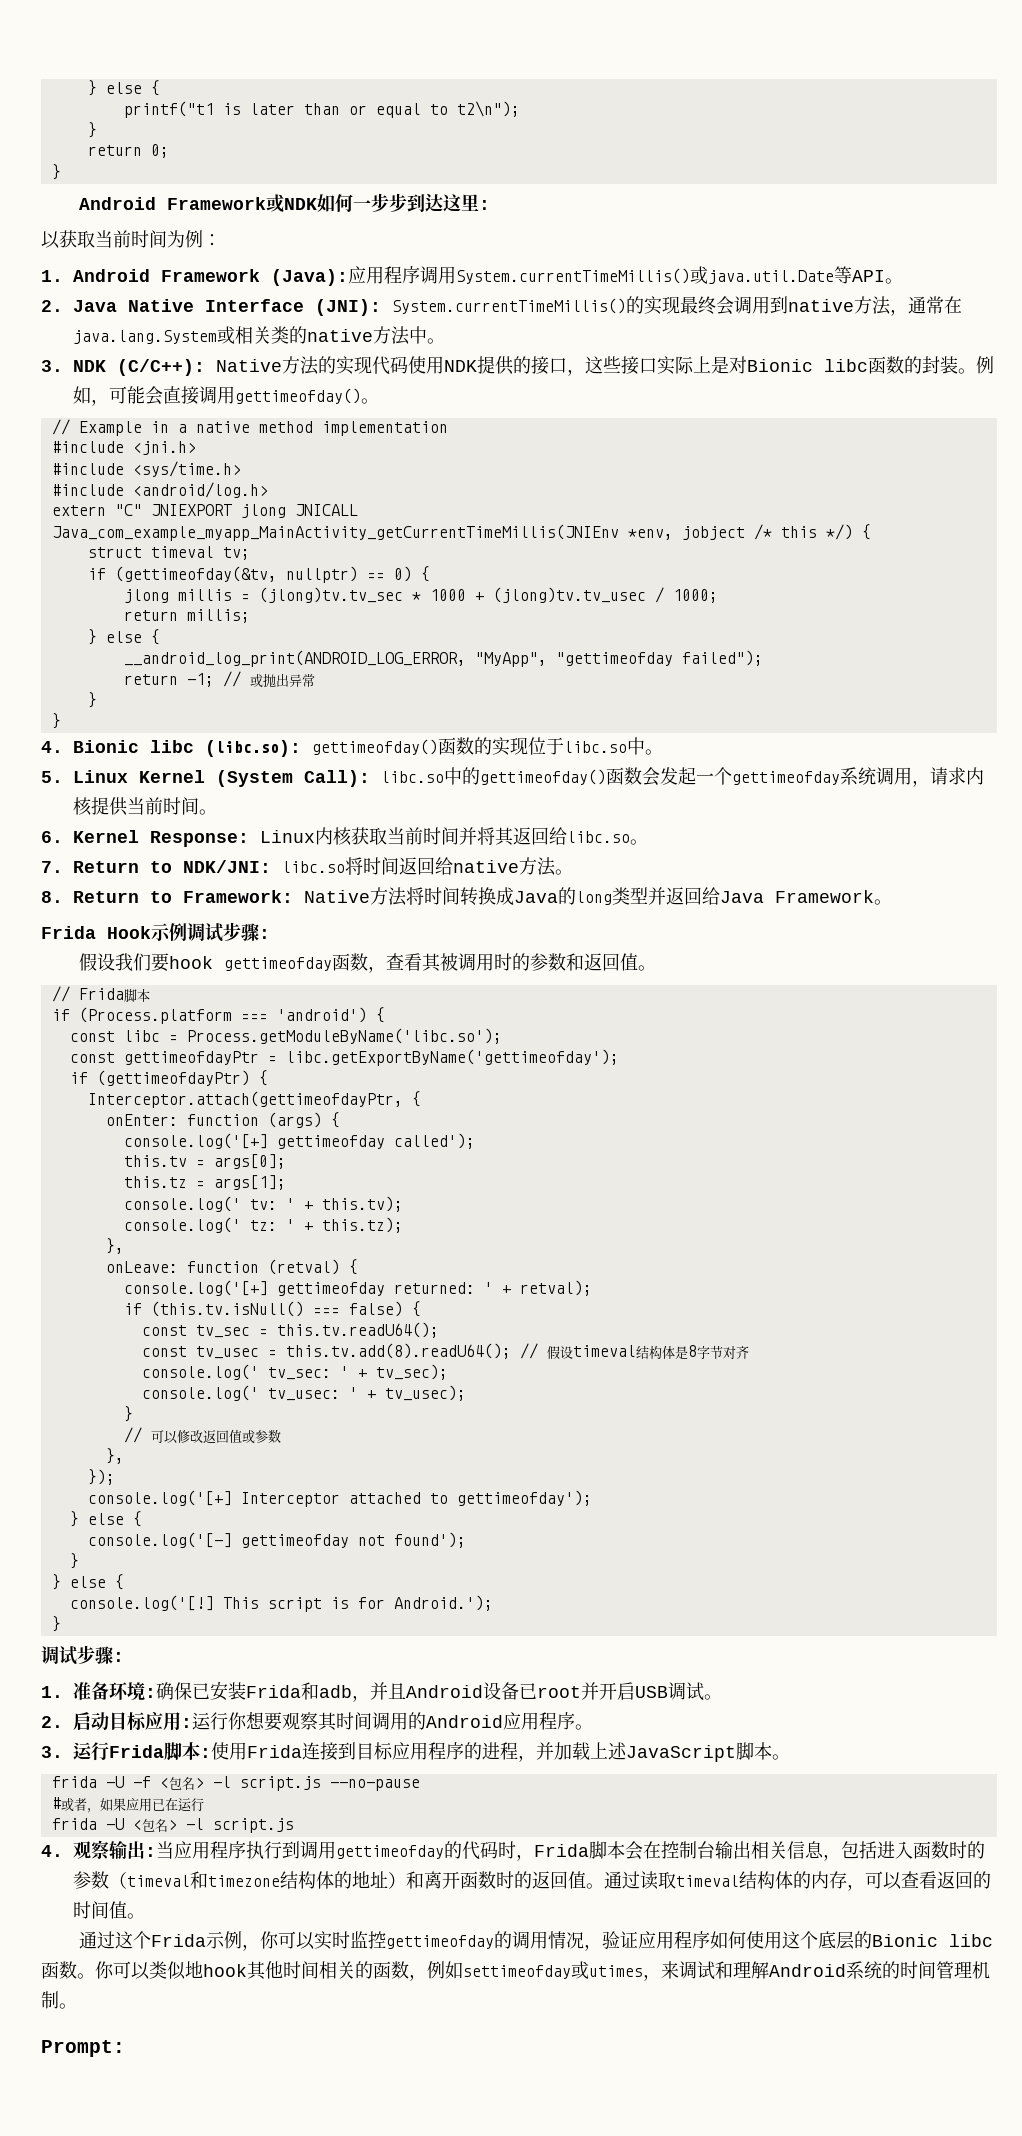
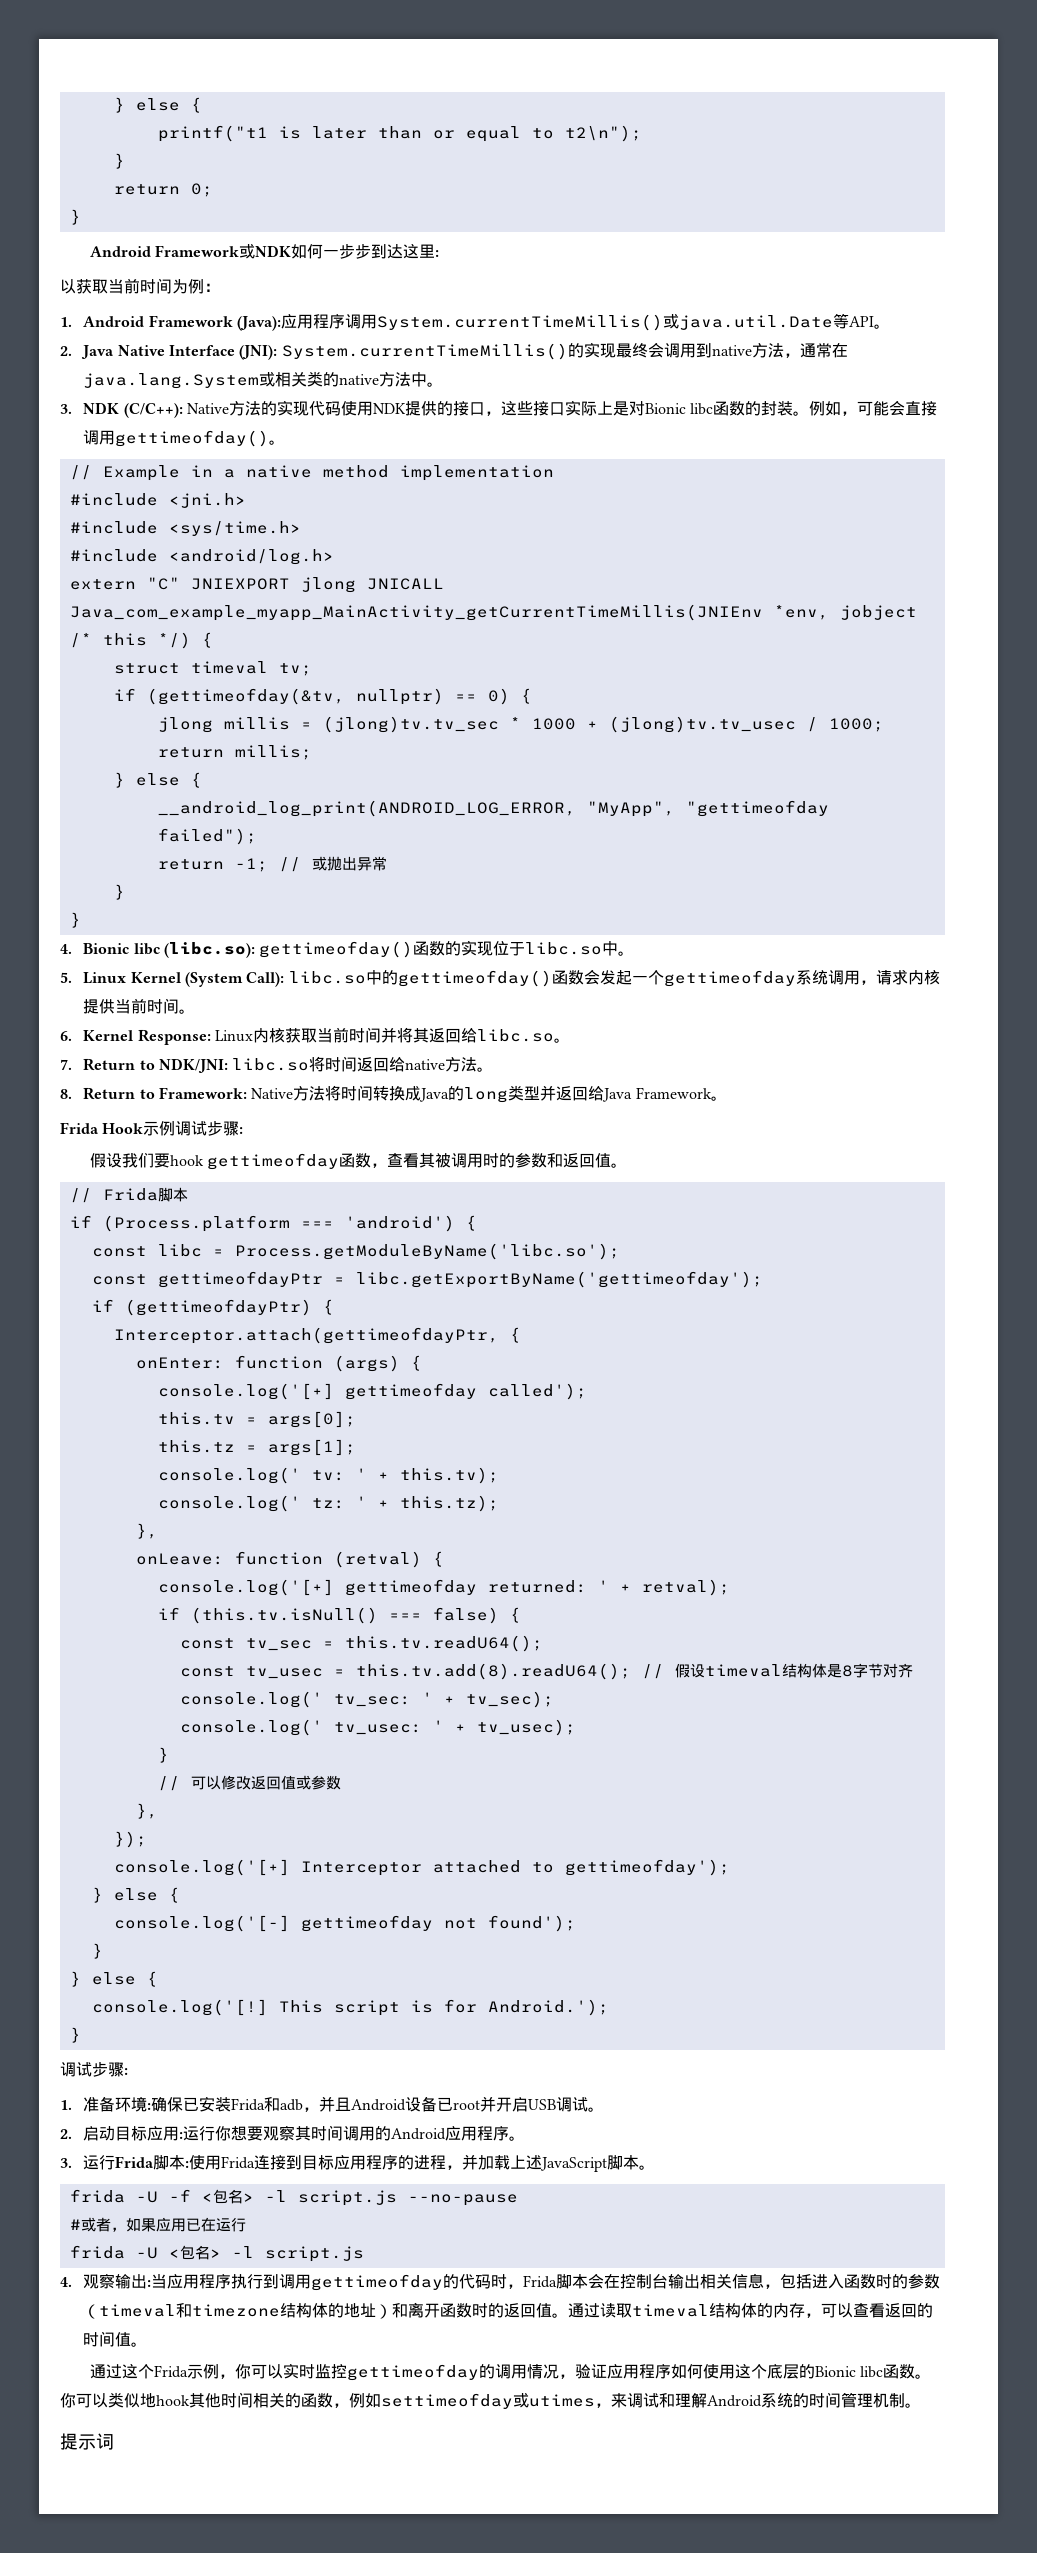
[41,2040,125,2057] Prompt: -> [60,2433,114,2450] 提示词

